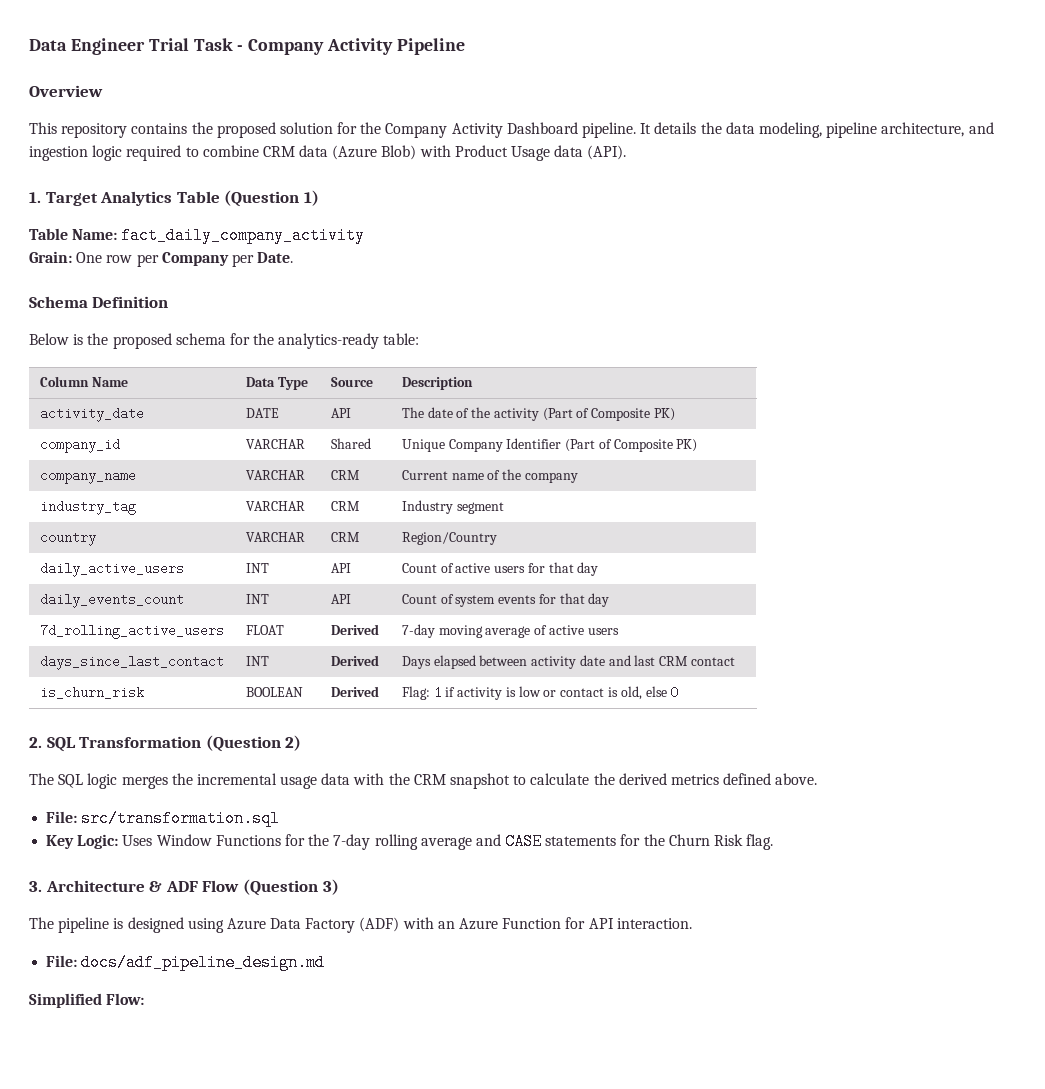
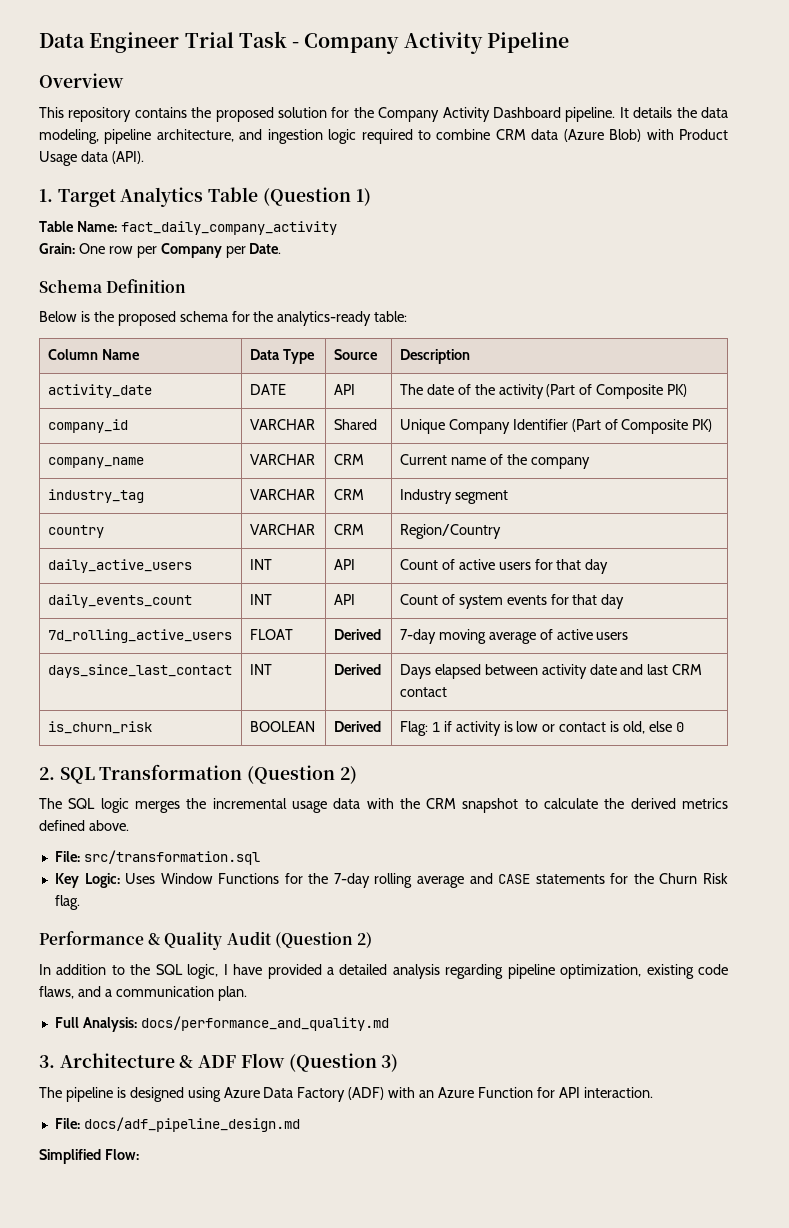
(774, 842) none -> [39,931,372,950] [39,964,728,979] [39,986,247,1001] [54,1016,389,1032] // Performance & Quality Audit (Question 2) // In addition to the SQL logic, I have provided a detailed analysis regarding pipeline optimization, existing code flaws, and a communication plan. // Full Analysis: docs/performance_and_quality.md

